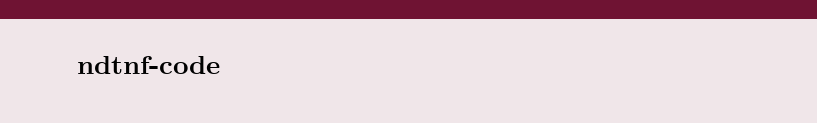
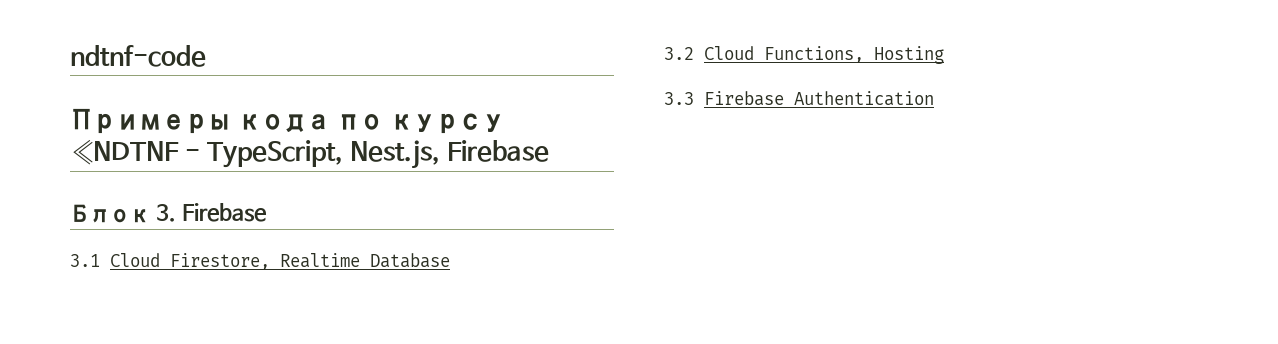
(220, 65) none -> [70,108,506,134] [70,139,550,169] [70,203,267,223] [70,253,450,270] [664,46,944,64] [664,91,934,106] // Примеры кода по курсу «NDTNF - TypeScript, Nest.js, Firebase // Блок 3. Firebase // 3.1 Cloud Firestore, Realtime Database // 3.2 Cloud Functions, Hosting // 3.3 Firebase Authentication

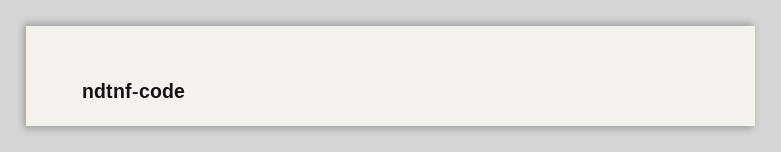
[70,108,506,134] [70,139,550,169] [70,203,267,223] [70,253,450,270] [664,46,944,64] [664,91,934,106] // Примеры кода по курсу «NDTNF - TypeScript, Nest.js, Firebase // Блок 3. Firebase // 3.1 Cloud Firestore, Realtime Database // 3.2 Cloud Functions, Hosting // 3.3 Firebase Authentication -> (185, 90) none

